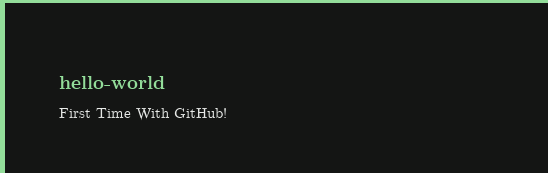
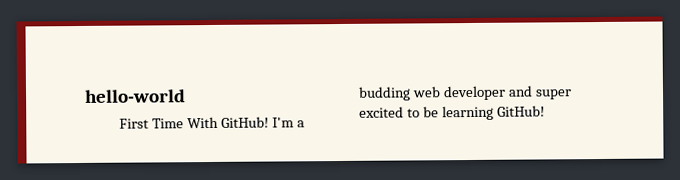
(227, 113) none -> [271,117,305,128] [358,85,572,101] [359,105,545,121] I'm a budding web developer and super excited to be learning GitHub!

